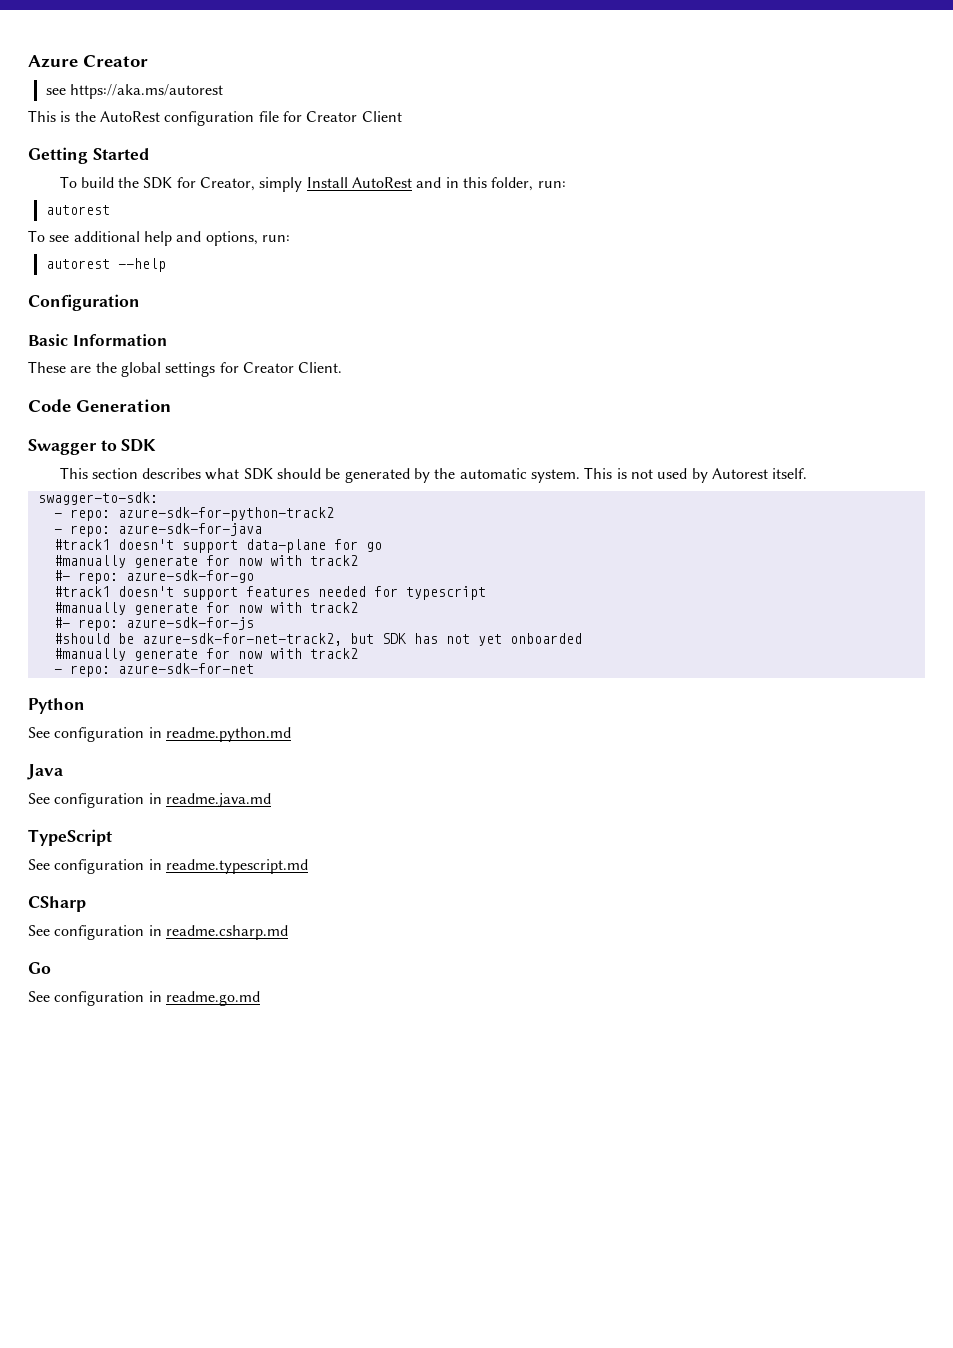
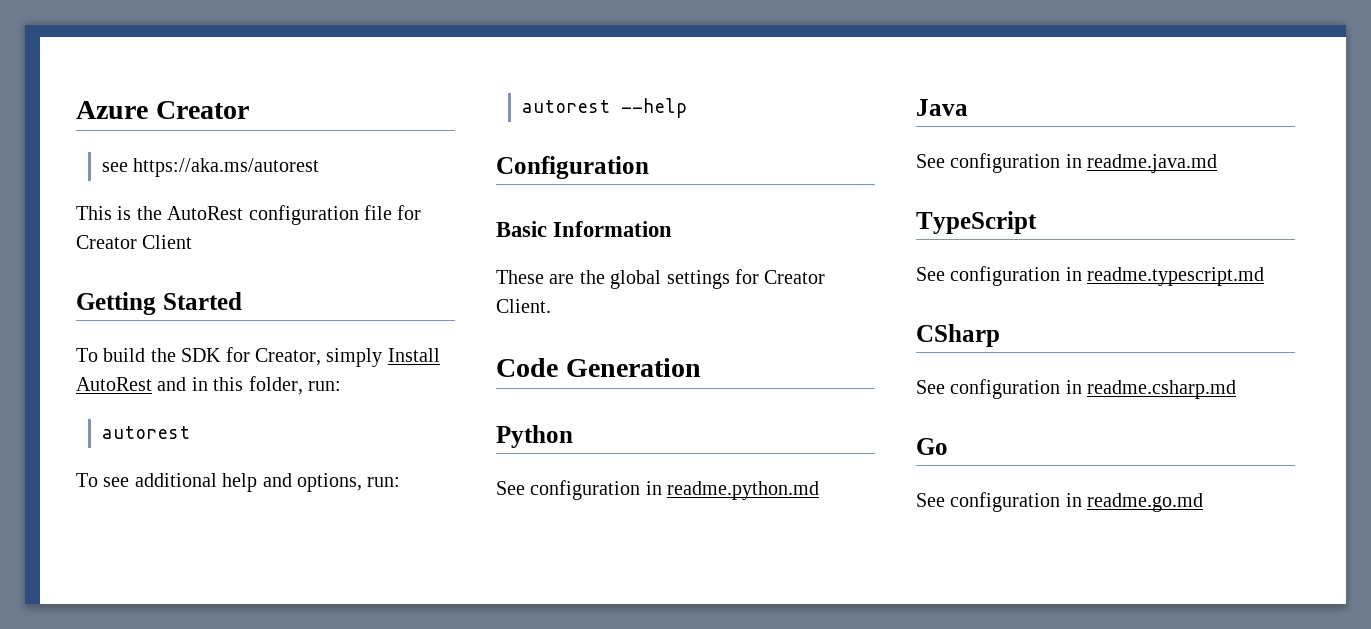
[28,439,157,455] [59,467,808,483] [37,492,158,505] [53,507,334,521] [53,523,262,537] [53,539,382,553] [53,555,358,568] [53,570,254,584] [53,586,486,600] [53,602,358,615] [53,617,254,631] [53,633,582,646] [53,648,358,661] [53,663,254,677] // Swagger to SDK // This section describes what SDK should be generated by the automatic system. This is not used by Autorest itself. // swagger-to-sdk: // - repo: azure-sdk-for-python-track2 // - repo: azure-sdk-for-java // #track1 doesn't support data-plane for go // #manually generate for now with track2 // #- repo: azure-sdk-for-go // #track1 doesn't support features needed for typescript // #manually generate for now with track2 // #- repo: azure-sdk-for-js // #should be azure-sdk-for-net-track2, but SDK has not yet onboarded // #manually generate for now with track2 // - repo: azure-sdk-for-net -> (701, 367) none

